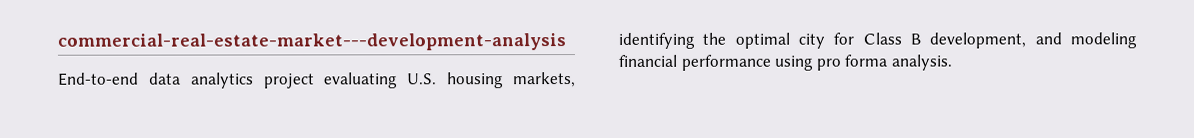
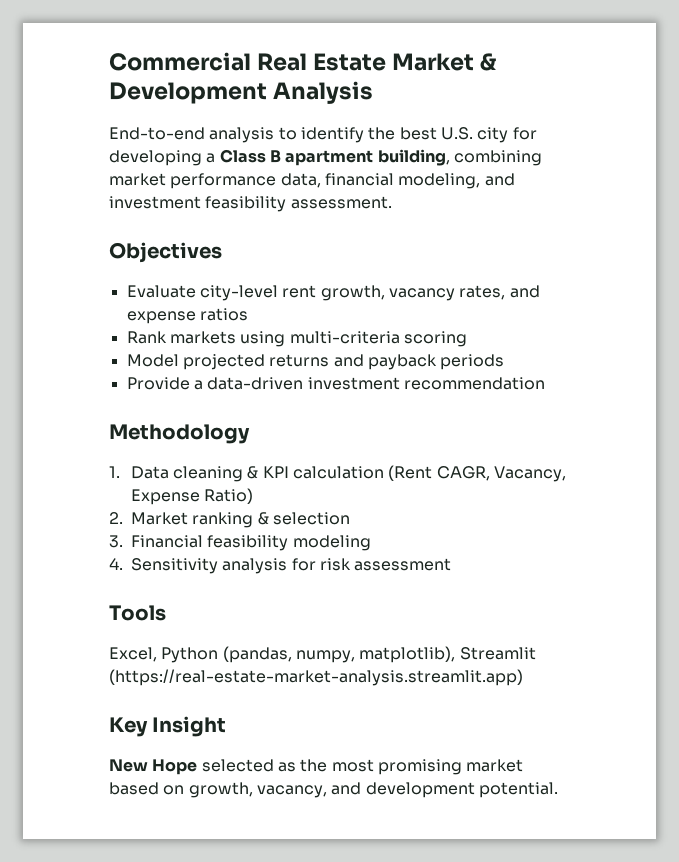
[57,33,566,51] [58,72,576,89] [618,32,1137,49] [618,54,953,71] commercial-real-estate-market---development-analysis // End-to-end data analytics project evaluating U.S. housing markets, identifying the optimal city for Class B development, and modeling financial performance using pro forma analysis. -> [109,52,497,71] [109,81,374,104] [109,127,537,143] [109,149,542,166] [109,173,515,189] [109,196,392,212] [109,242,222,263] [126,285,540,301] [126,308,248,324] [126,331,467,347] [126,354,505,370] [126,377,545,390] [109,424,250,444] [109,465,566,482] [130,488,253,505] [109,512,350,528] [109,535,371,551] [109,558,452,574] [109,605,166,621] [109,646,536,663] [109,669,523,686] [109,716,227,737] [109,759,524,775] [109,782,558,798] Commercial Real Estate Market & Development Analysis // End-to-end analysis to identify the best U.S. city for developing a Class B apartment building, combining market performance data, financial modeling, and investment feasibility assessment. // Objectives // Evaluate city-level rent growth, vacancy rates, and expense ratios // Rank markets using multi-criteria scoring // Model projected returns and payback periods // Provide a data-driven investment recommendation // Methodology // 1. Data cleaning & KPI calculation (Rent CAGR, Vacancy, Expense Ratio) // 2. Market ranking & selection // 3. Financial feasibility modeling // 4. Sensitivity analysis for risk assessment // Tools // Excel, Python (pandas, numpy, matplotlib), Streamlit (https://real-estate-market-analysis.streamlit.app) // Key Insight // New Hope selected as the most promising market based on growth, vacancy, and development potential.

